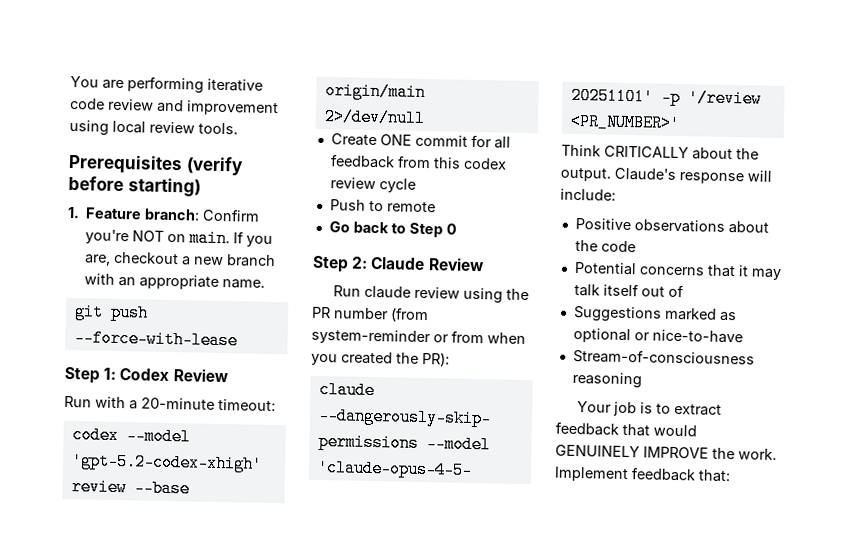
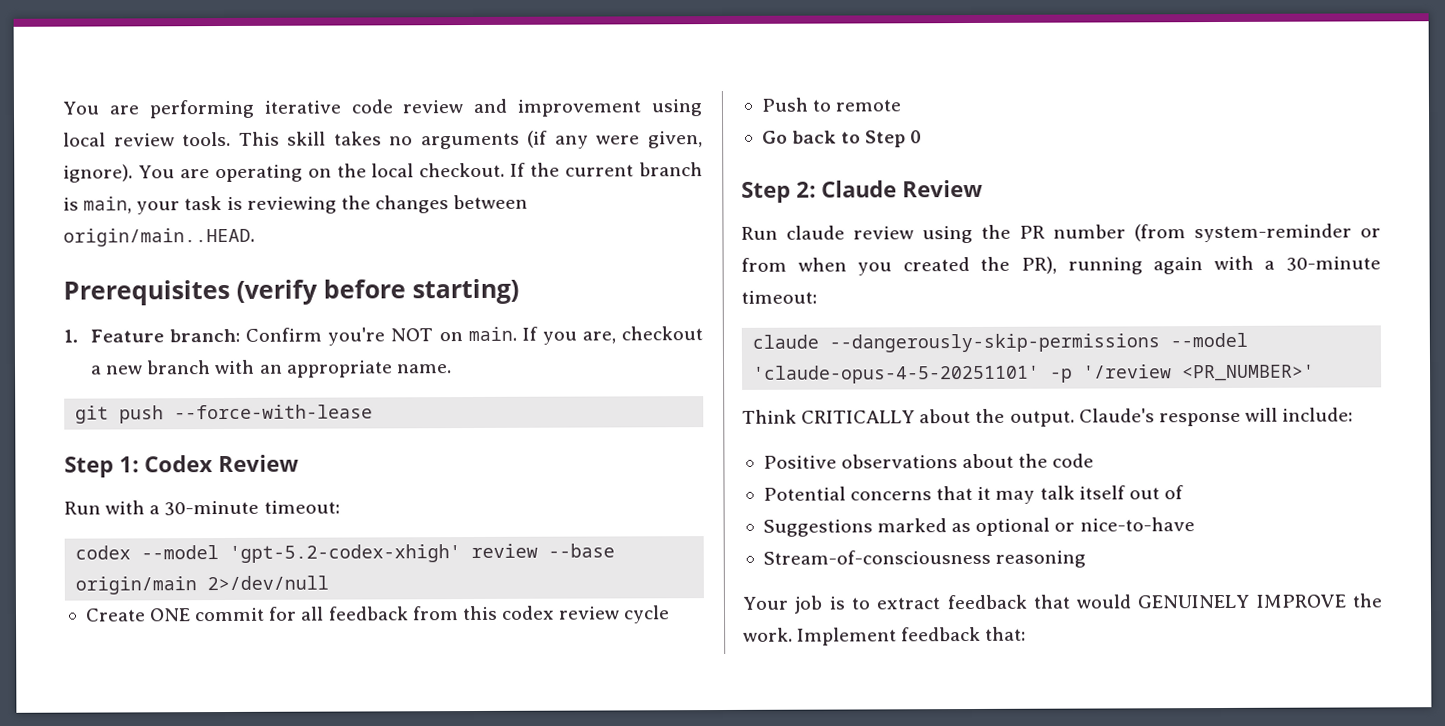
(238, 128) none -> [238,130,703,150] [63,162,704,183] [63,194,529,215] [63,227,255,247] This skill takes no arguments (if any were given, ignore). You are operating on the local checkout. If the current branch is main, your task is reviewing the changes between origin/main..HEAD.
[141,397,215,410] 20-minute -> [164,500,260,516] 30-minute
[422,351,450,367] PR): -> [1021,255,1381,275] [741,290,817,304] PR), running again with a 30-minute timeout:

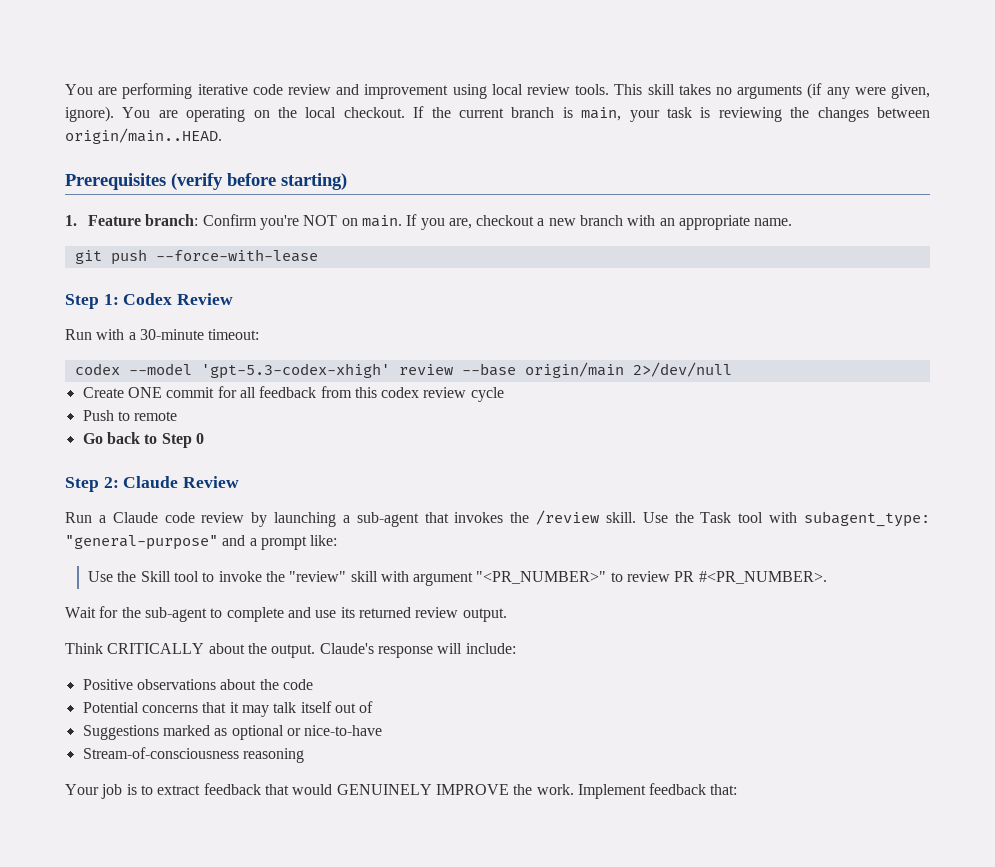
[229,544,462,563] 'gpt-5.2-codex-xhigh' -> [200,363,390,379] 'gpt-5.3-codex-xhigh'
[786,223,1381,244] [741,255,1381,276] [741,290,817,304] [752,332,1249,353] [753,364,1316,384] claude review using the PR number (from system-reminder or from when you created the PR), running again with a 30-minute timeout: // claude --dangerously-skip-permissions --model 'claude-opus-4-5-20251101' -p '/review <PR_NUMBER>' -> [98,510,931,527] [65,535,338,550] [87,571,827,586] [65,606,507,622] a Claude code review by launching a sub-agent that invokes the /review skill. Use the Task tool with subagent_type: "general-purpose" and a prompt like: // Use the Skill tool to invoke the "review" skill with argument "<PR_NUMBER>" to review PR #<PR_NUMBER>. // Wait for the sub-agent to complete and use its returned review output.

